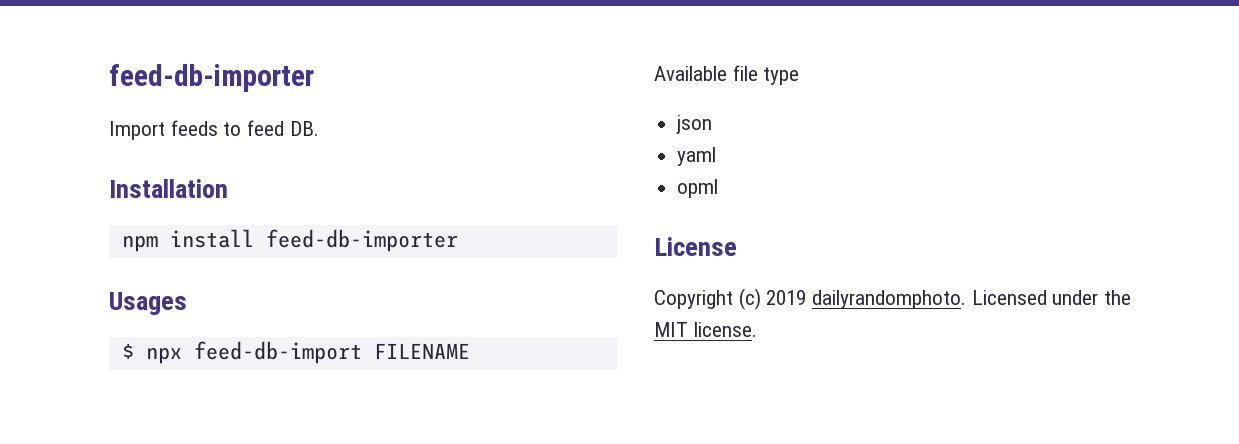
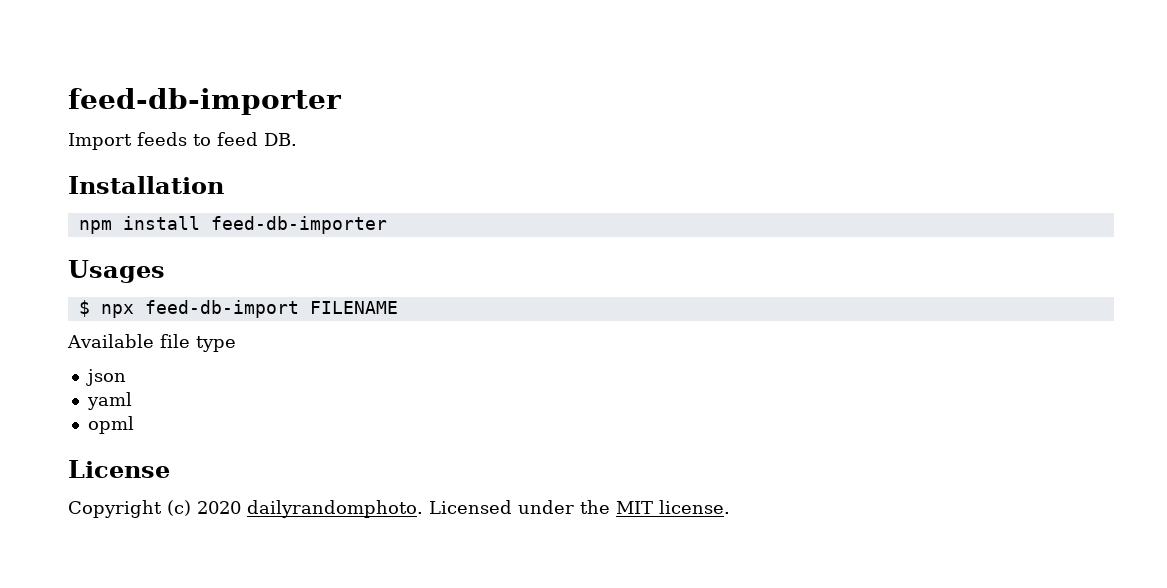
[766,290,807,305] 2019 -> [197,501,241,514] 2020

